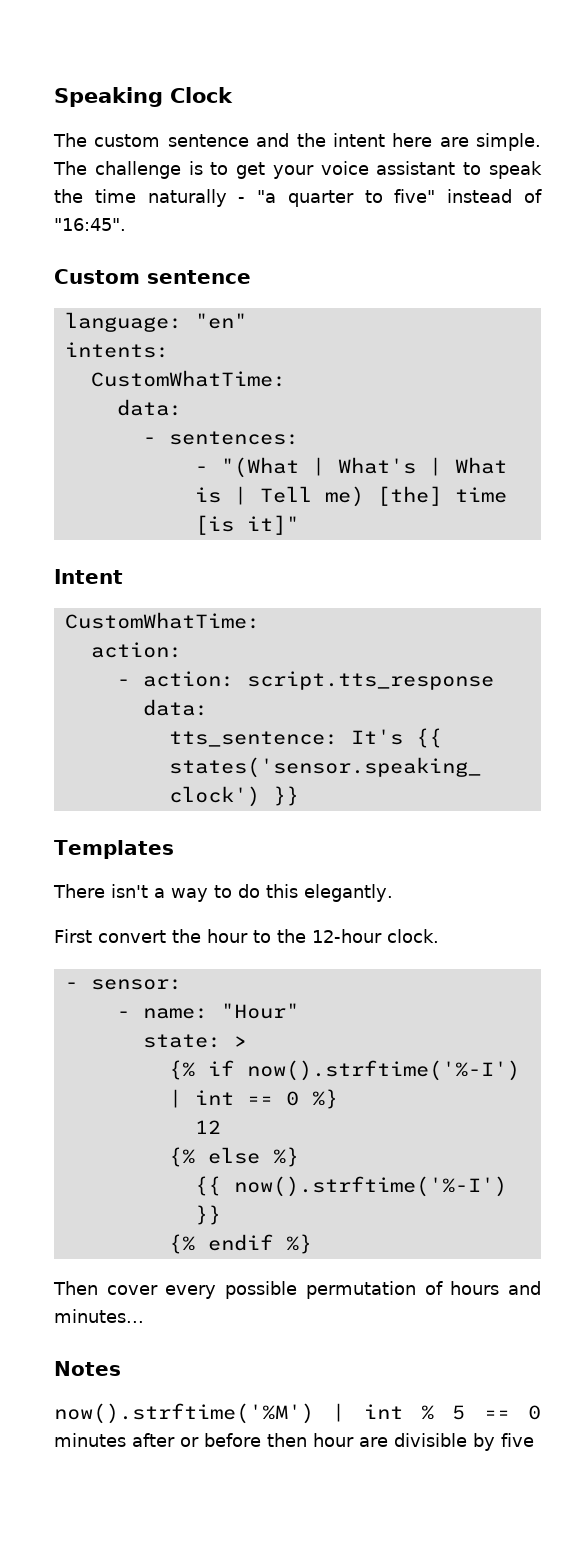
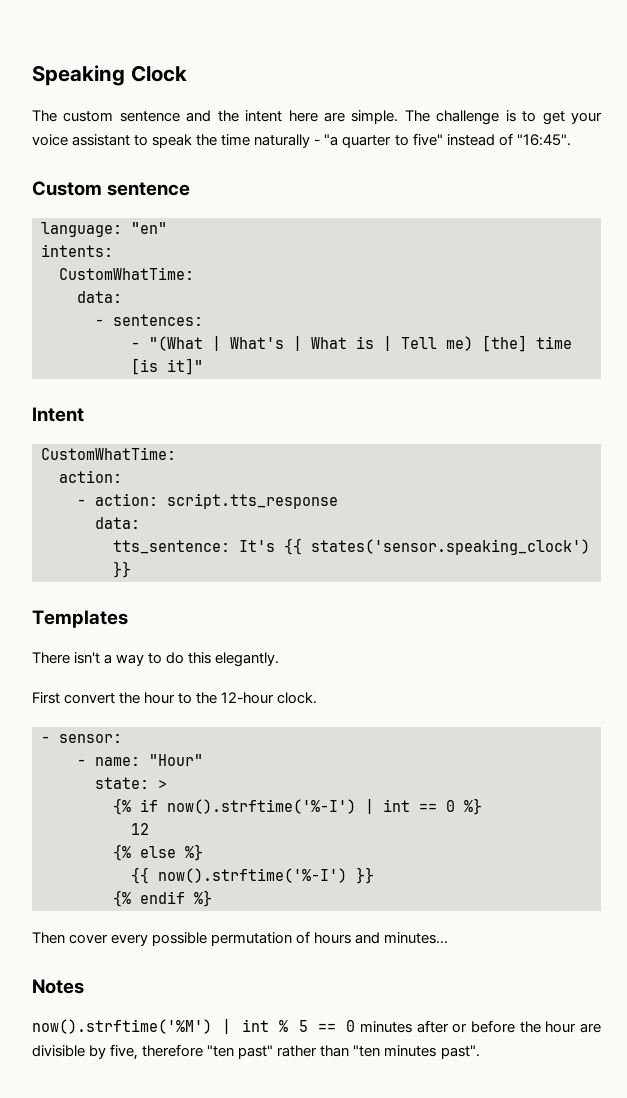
[267,1433,307,1447] then -> [519,1021,541,1033] the
[501,1433,534,1447] five -> [110,1044,480,1060] five, therefore "ten past" rather than "ten minutes past".

